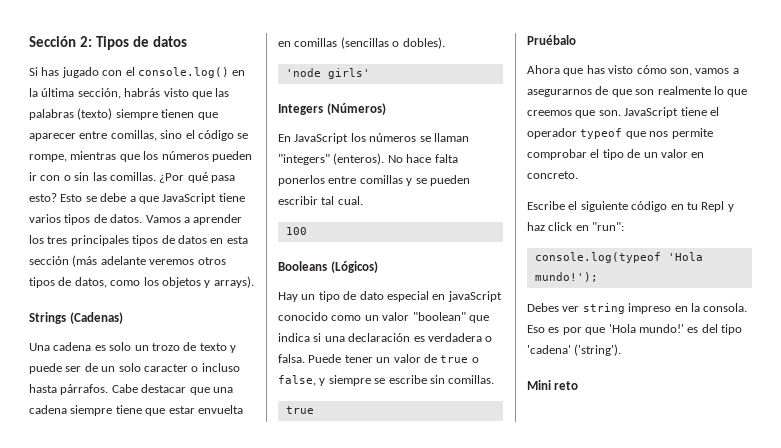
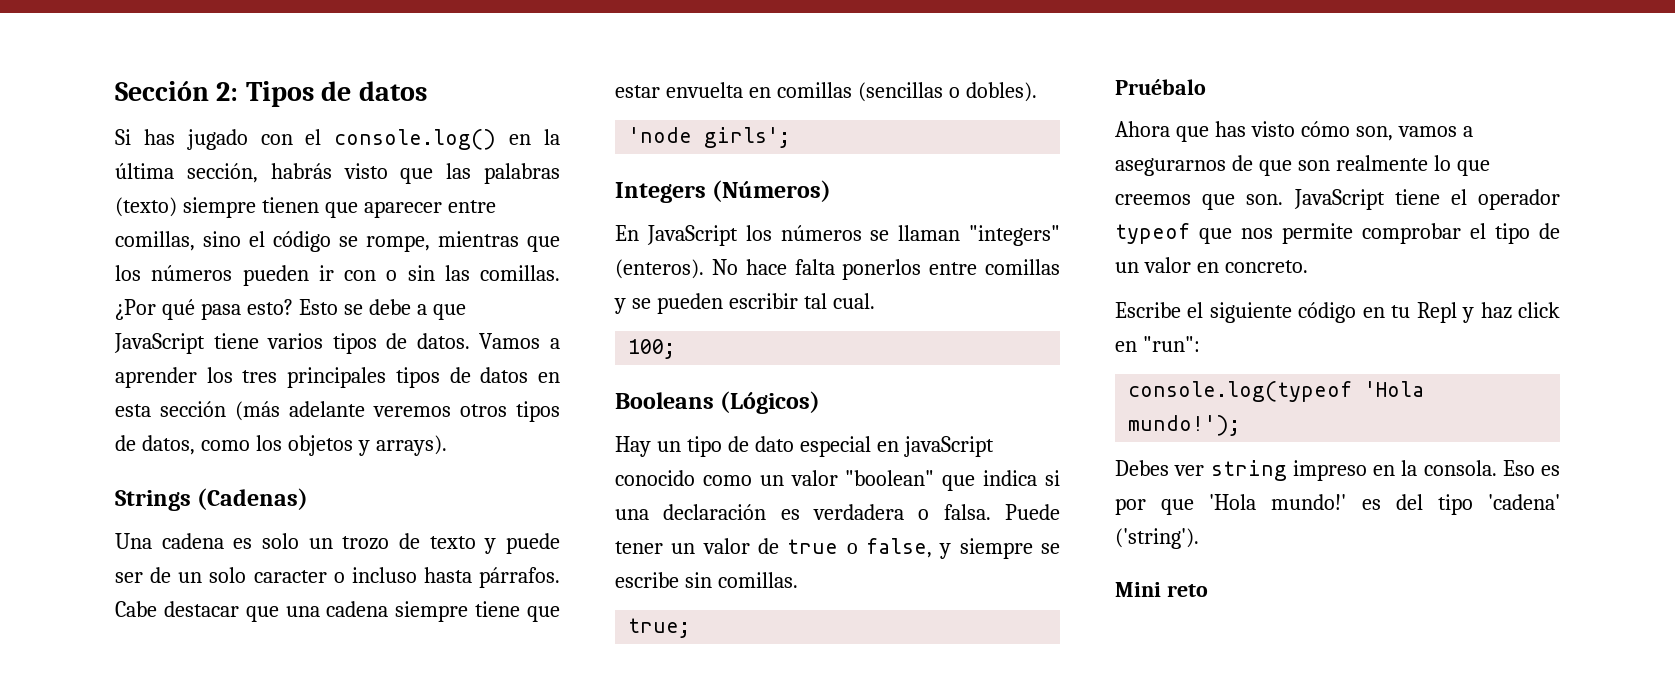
[327,68,370,79] girls' -> [704,127,791,148] girls';
[285,227,307,235] 100 -> [628,339,676,359] 100;
[285,406,314,414] true -> [628,618,691,638] true;

